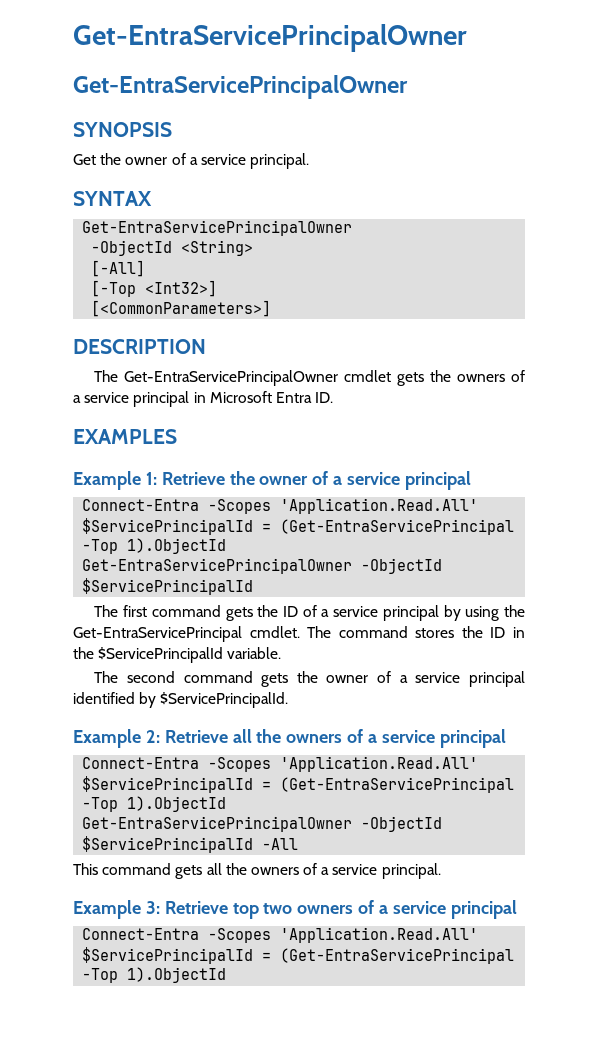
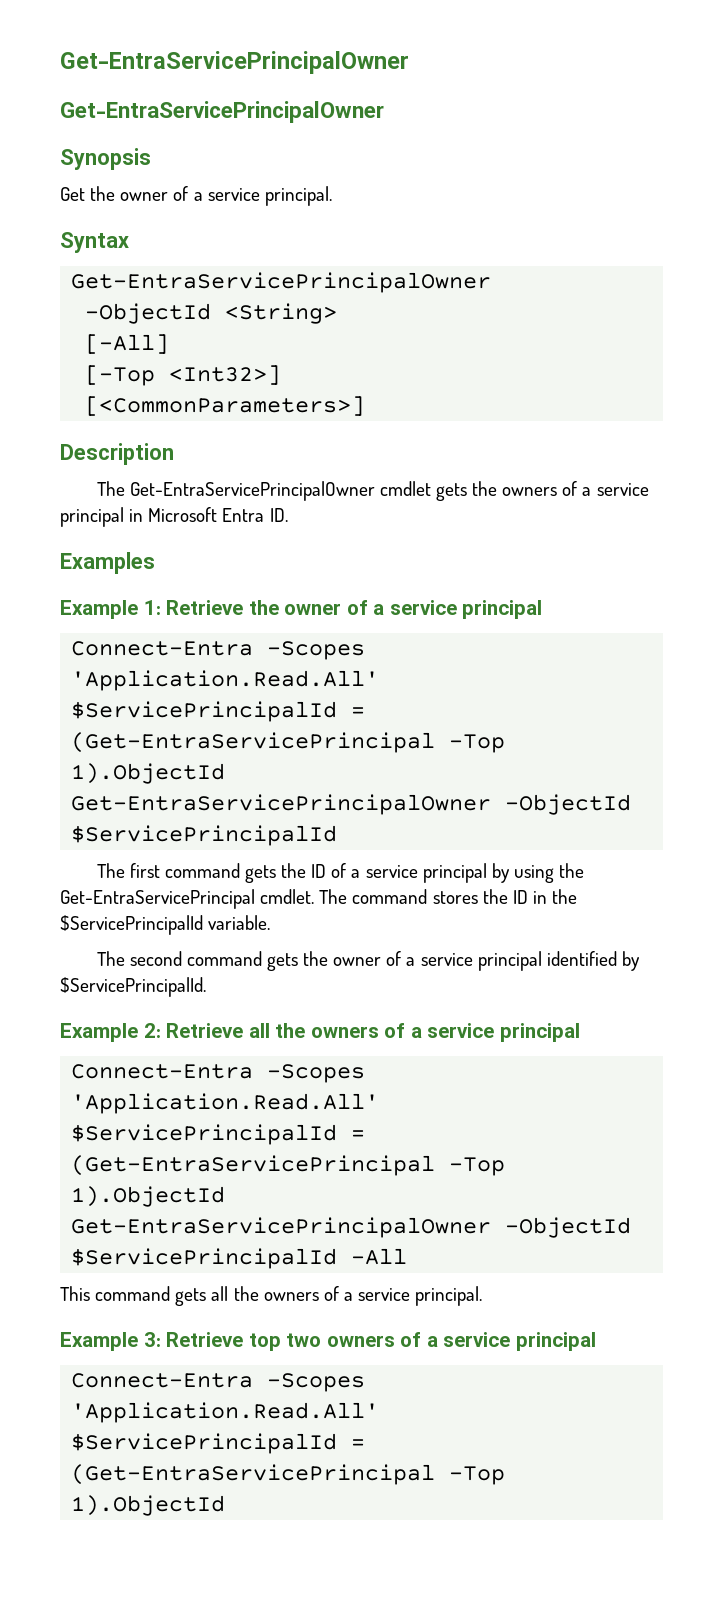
[73,122,172,137] SYNOPSIS -> [60,148,151,170] Synopsis
[73,191,152,206] SYNTAX -> [60,232,129,253] Syntax
[73,339,206,354] DESCRIPTION -> [60,443,174,465] Description
[73,429,177,444] EXAMPLES -> [60,552,155,574] Examples

